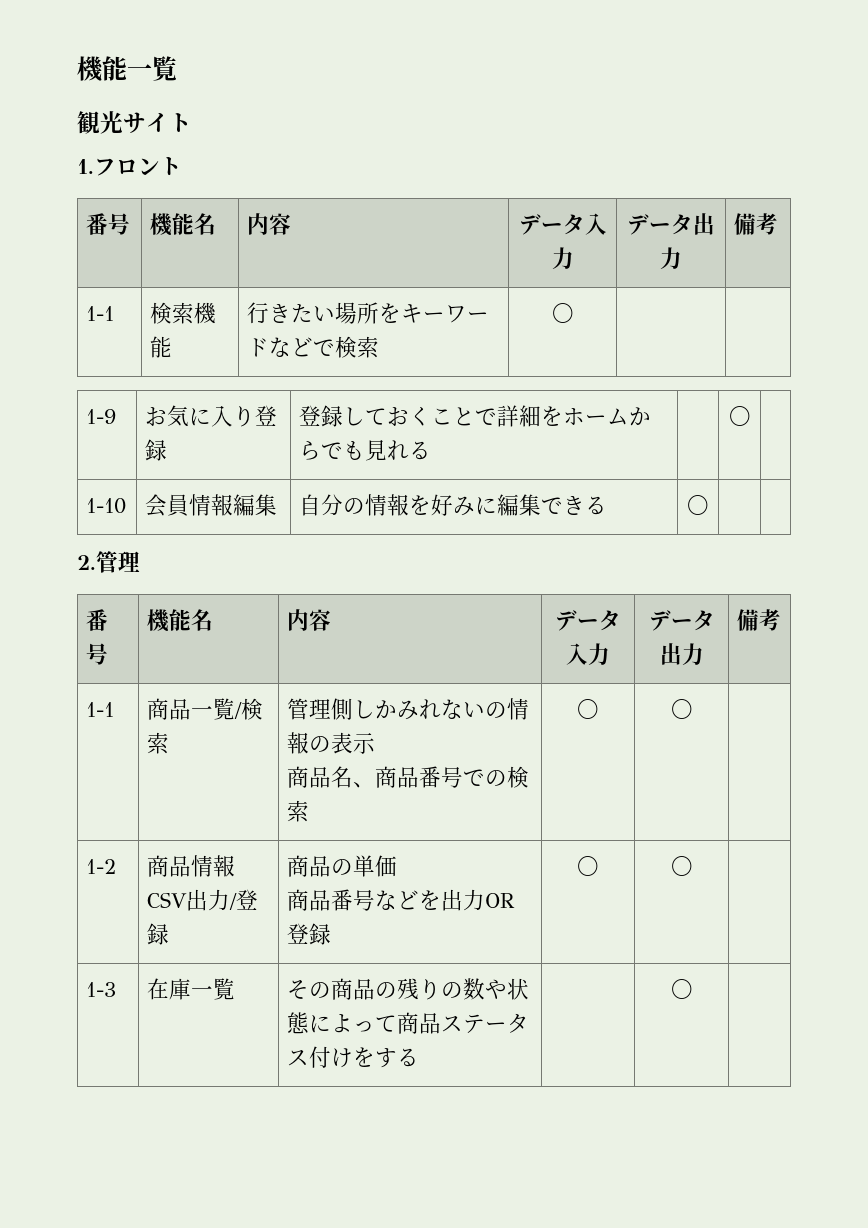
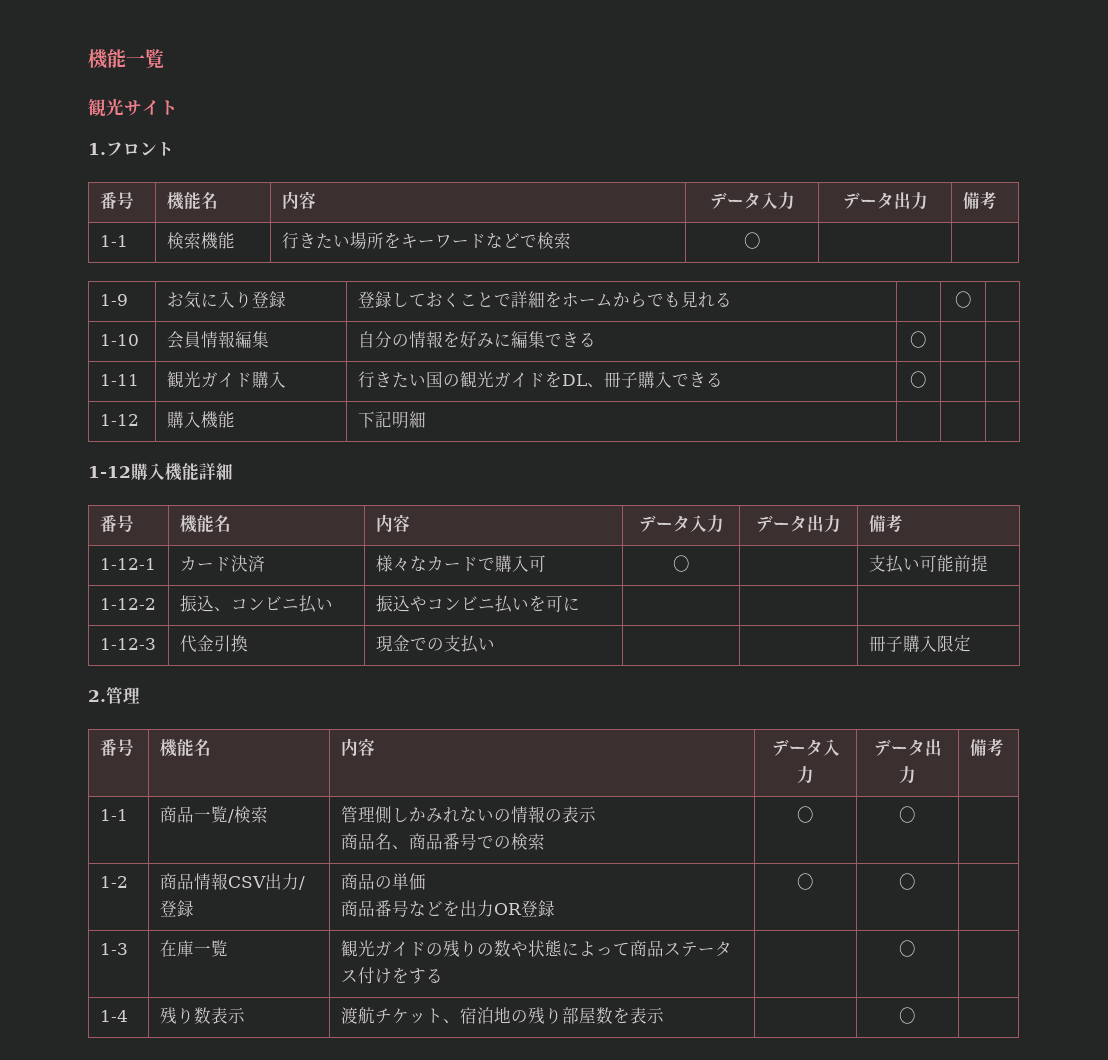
(709, 505) none -> [99,374,139,386] [166,371,286,389] [357,371,723,389] [910,371,927,388] [99,414,139,426] [166,411,235,429] [357,411,426,429] [88,463,233,481] [99,515,134,533] [179,515,231,533] [375,514,410,532] [638,515,724,533] [756,515,841,533] [868,514,903,532] [99,558,156,570] [179,555,265,572] [375,555,546,573] [672,555,690,572] [868,555,988,573] [99,598,156,610] [179,595,333,613] [375,595,580,613] [99,638,156,650] [179,635,248,653] [375,635,495,653] [868,635,971,653] // 1-11 | 観光ガイド購入 | 行きたい国の観光ガイドをDL、冊子購入できる | 〇 | | // 1-12 | 購入機能 | 下記明細 | | | // 1-12購入機能詳細 // 番号 | 機能名 | 内容 | データ入力 | データ出力 | 備考 // 1-12-1 | カード決済 | 様々なカードで購入可 | 〇 | | 支払い可能前提 // 1-12-2 | 振込、コンビニ払い | 振込やコンビニ払いを可に | | | // 1-12-3 | 代金引換 | 現金での支払い | | | 冊子購入限定
[287,978,376,1000] その商品 -> [340,940,426,957] 観光ガイド
(693, 989) none -> [99,1010,128,1022] [159,1007,245,1024] [340,1007,664,1024] [899,1007,916,1024] // 1-4 | 残り数表示 | 渡航チケット、宿泊地の残り部屋数を表示 | | 〇 |

